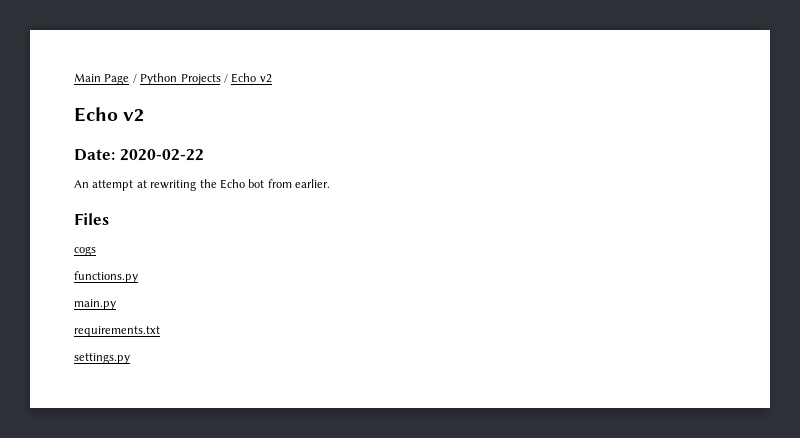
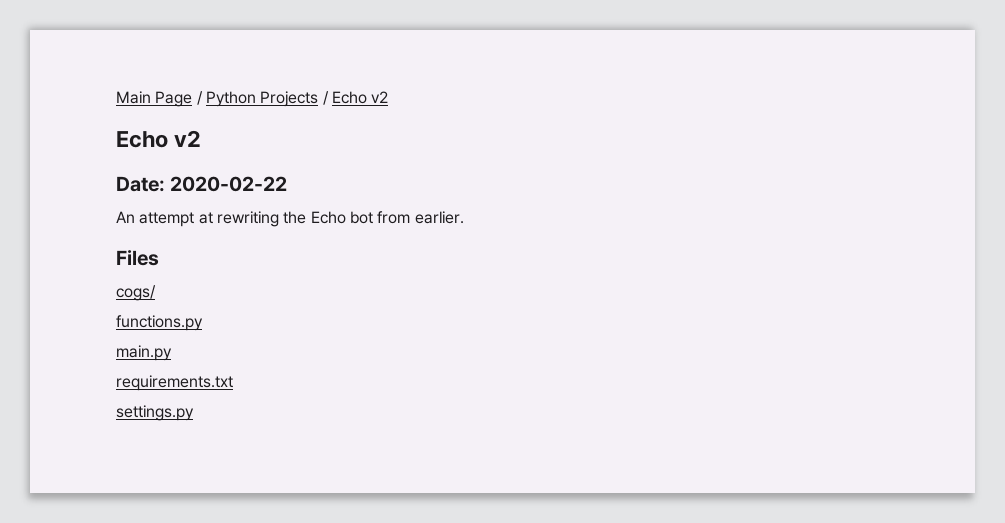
[74,246,96,256] cogs -> [116,285,156,301] cogs/

